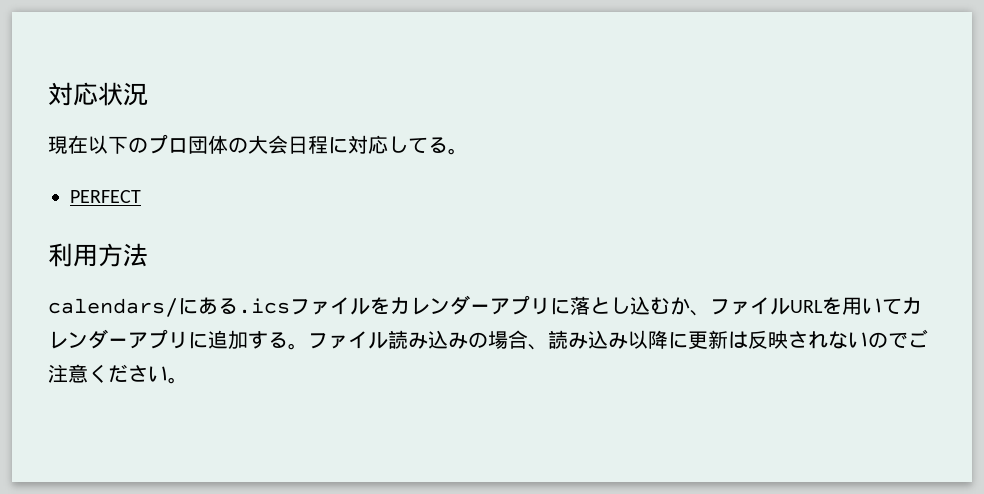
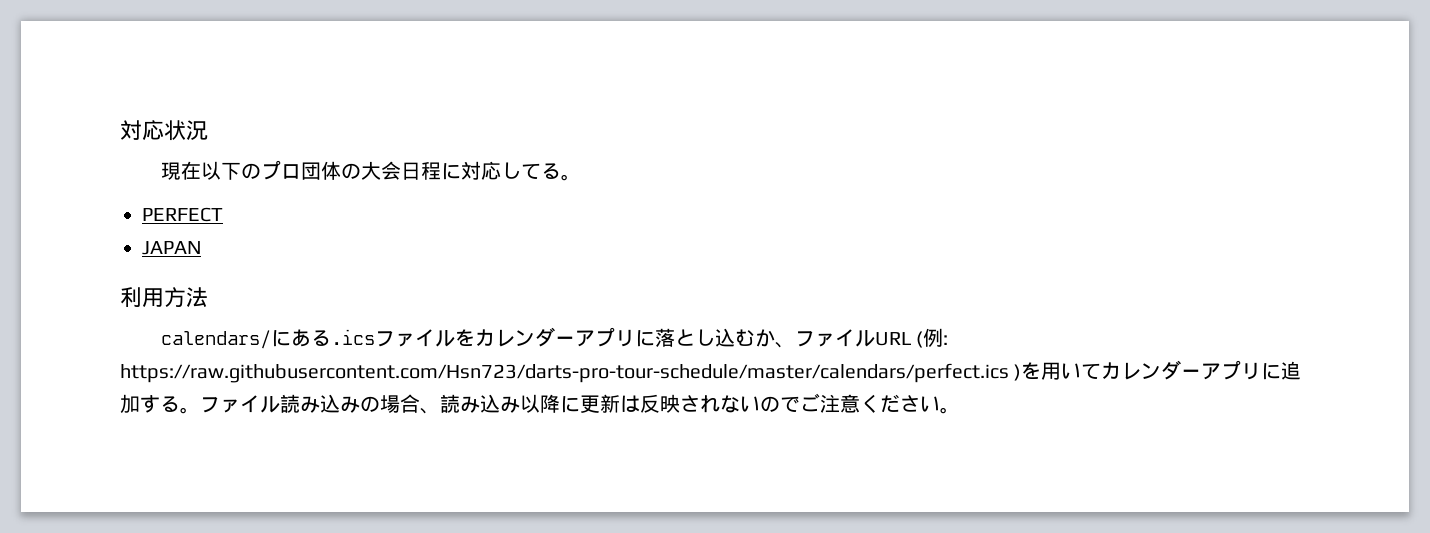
(141, 196) none -> [142,241,201,255] // JAPAN
(823, 306) none -> [916,328,949,348] [120,363,1022,383] (例: https://raw.githubusercontent.com/Hsn723/darts-pro-tour-schedule/master/calendars/perfect.ics )

